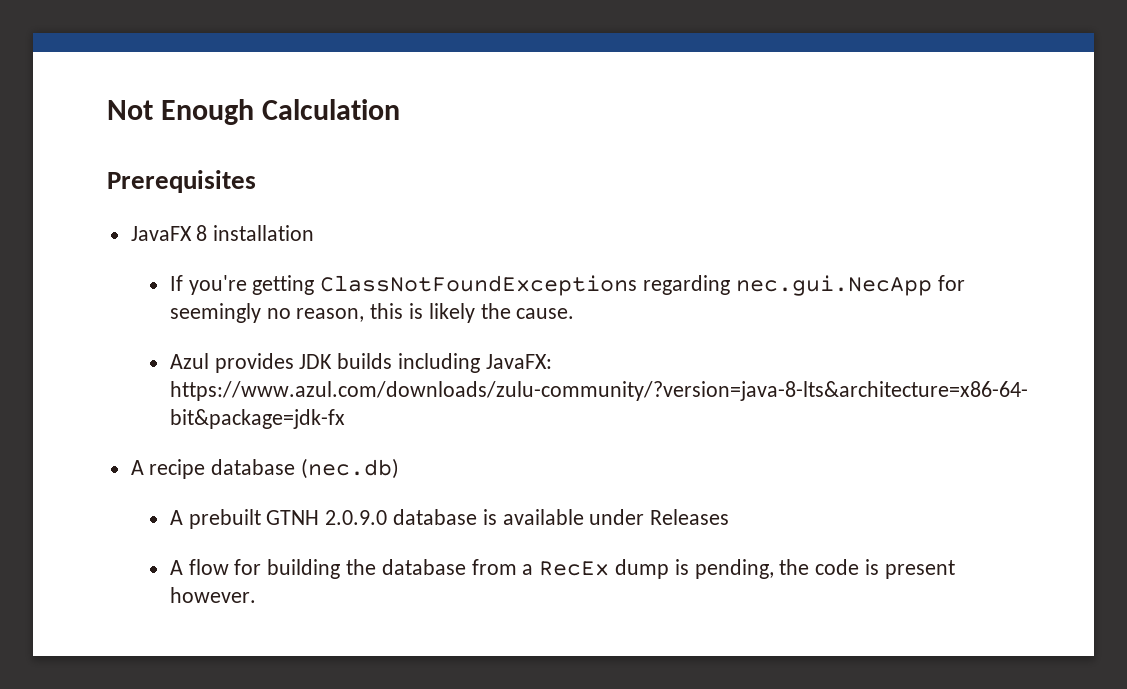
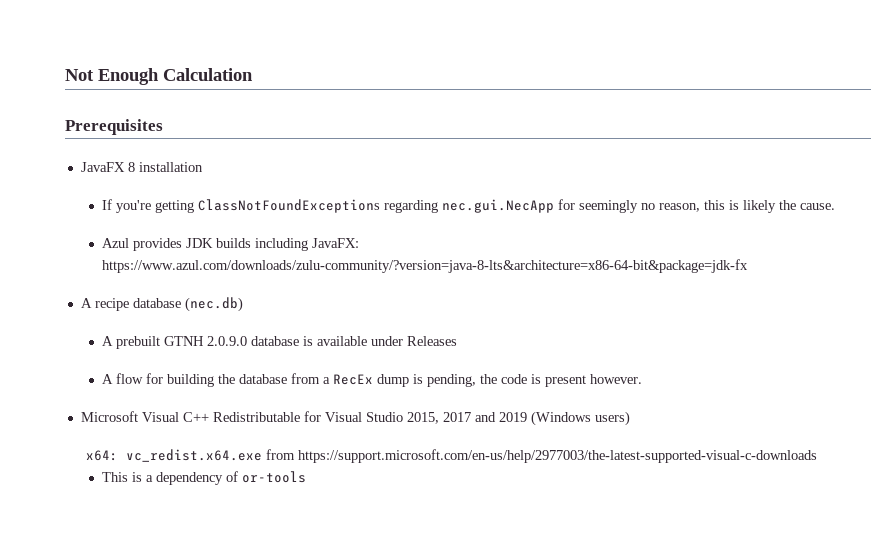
(256, 595) none -> [80,411,630,426] [86,449,818,463] [102,471,307,485] // Microsoft Visual C++ Redistributable for Visual Studio 2015, 2017 and 2019 (Windows users) // x64: vc_redist.x64.exe from https://support.microsoft.com/en-us/help/2977003/the-latest-supported-visual-c-downloads // This is a dependency of or-tools

